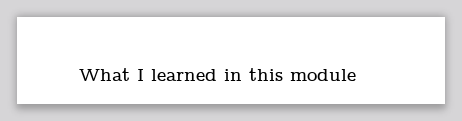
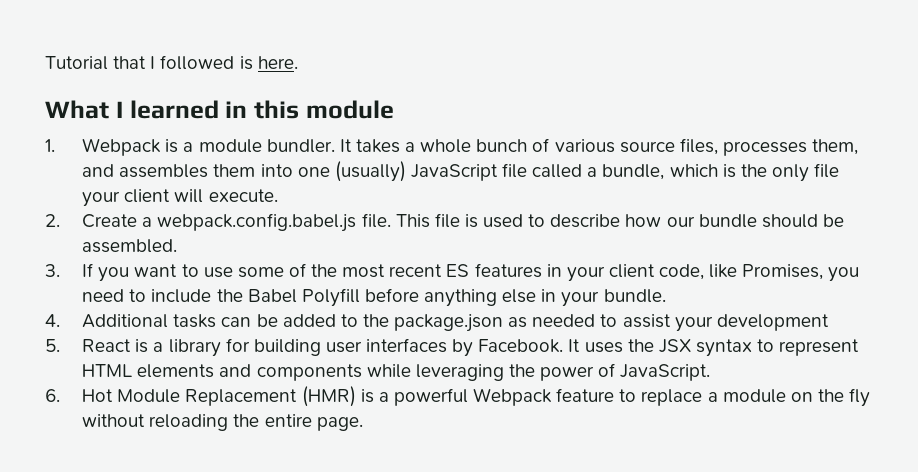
(79, 74) none -> [45,55,298,70] Tutorial that I followed is here. //
(356, 75) none -> [45,138,859,156] [82,161,840,182] [82,189,278,207] [45,213,844,232] [82,239,178,253] [45,263,860,282] [82,288,666,307] [45,314,829,332] [45,338,860,357] [82,363,711,381] [45,386,871,407] [82,414,363,431] // 1. Webpack is a module bundler. It takes a whole bunch of various source files, processes them, and assembles them into one (usually) JavaScript file called a bundle, which is the only file your client will execute. // 2. Create a webpack.config.babel.js file. This file is used to describe how our bundle should be assembled. // 3. If you want to use some of the most recent ES features in your client code, like Promises, you need to include the Babel Polyfill before anything else in your bundle. // 4. Additional tasks can be added to the package.json as needed to assist your development // 5. React is a library for building user interfaces by Facebook. It uses the JSX syntax to represent HTML elements and components while leveraging the power of JavaScript. // 6. Hot Module Replacement (HMR) is a powerful Webpack feature to replace a module on the fly without reloading the entire page.

